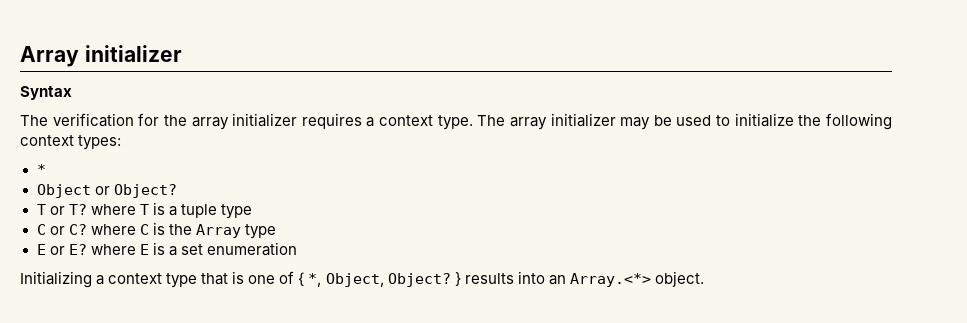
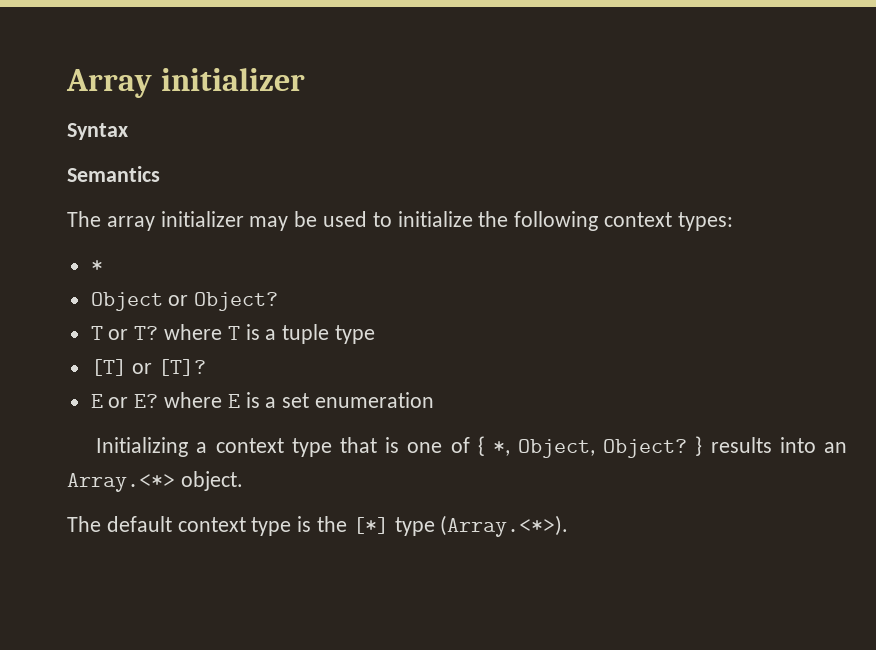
[20,113,473,130] The verification for the array initializer requires a context type. -> [67,166,160,182] Semantics //
[36,222,276,239] C or C? where C is the Array type -> [90,359,207,376] [T] or [T]?
(704, 279) none -> [67,515,569,537] // The default context type is the [*] type (Array.<*>).

